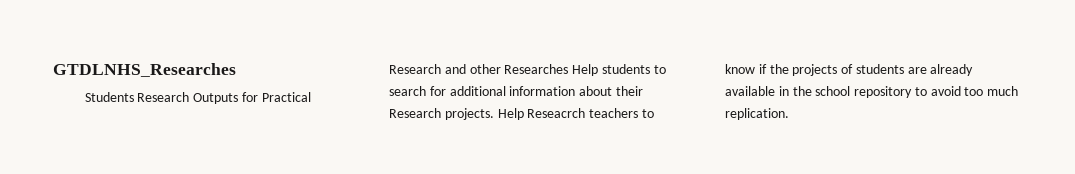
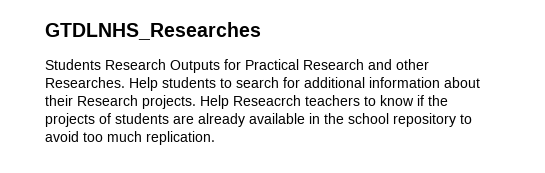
[504,64,569,74] Researches -> [45,77,125,88] Researches.

